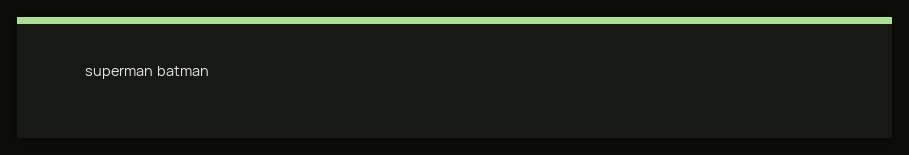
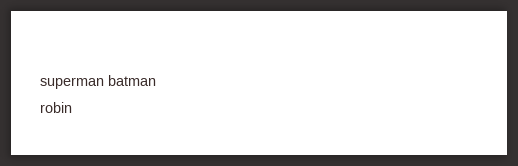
(209, 71) none -> [40,102,72,113] // robin

